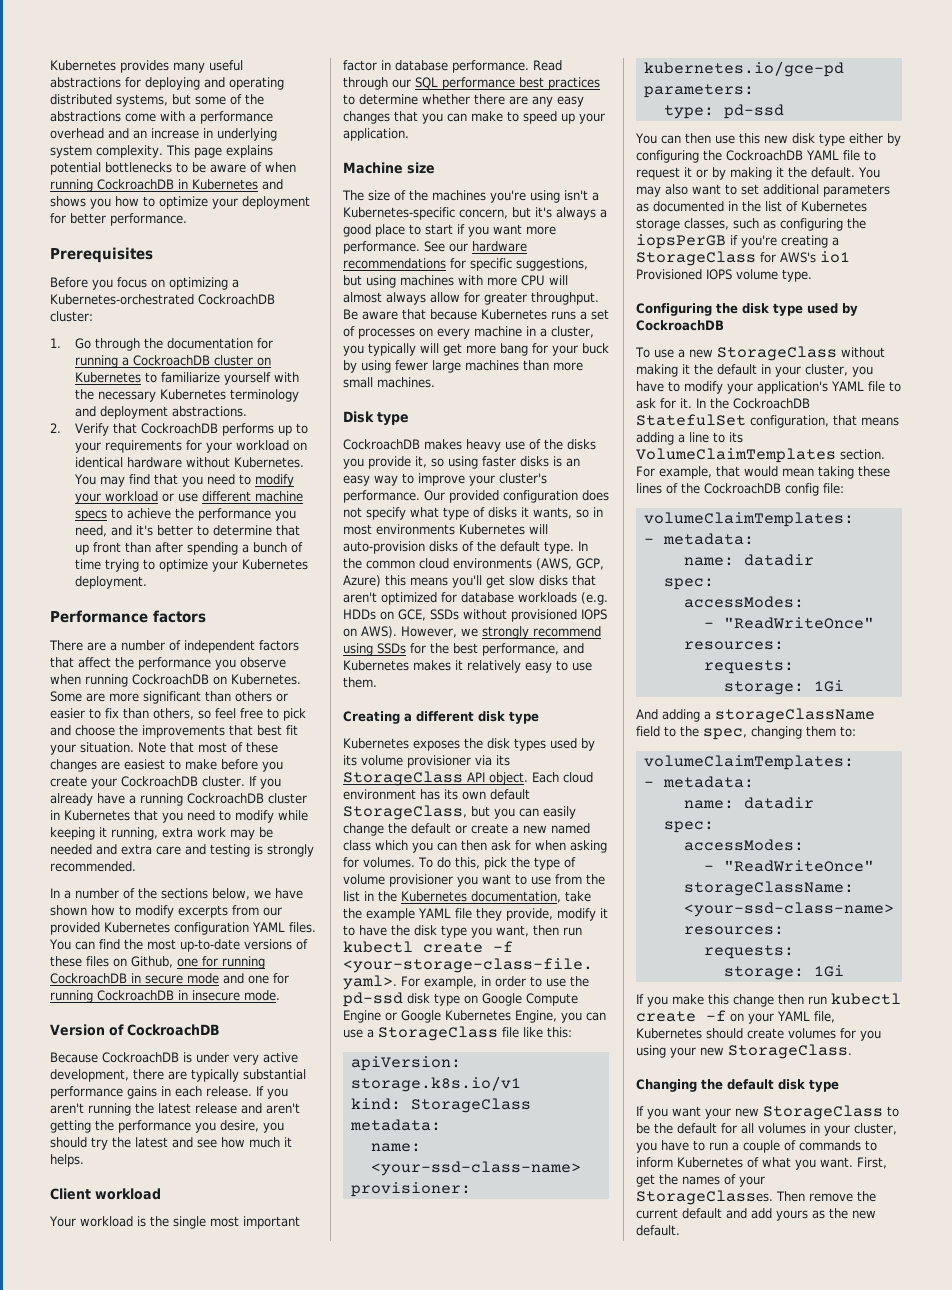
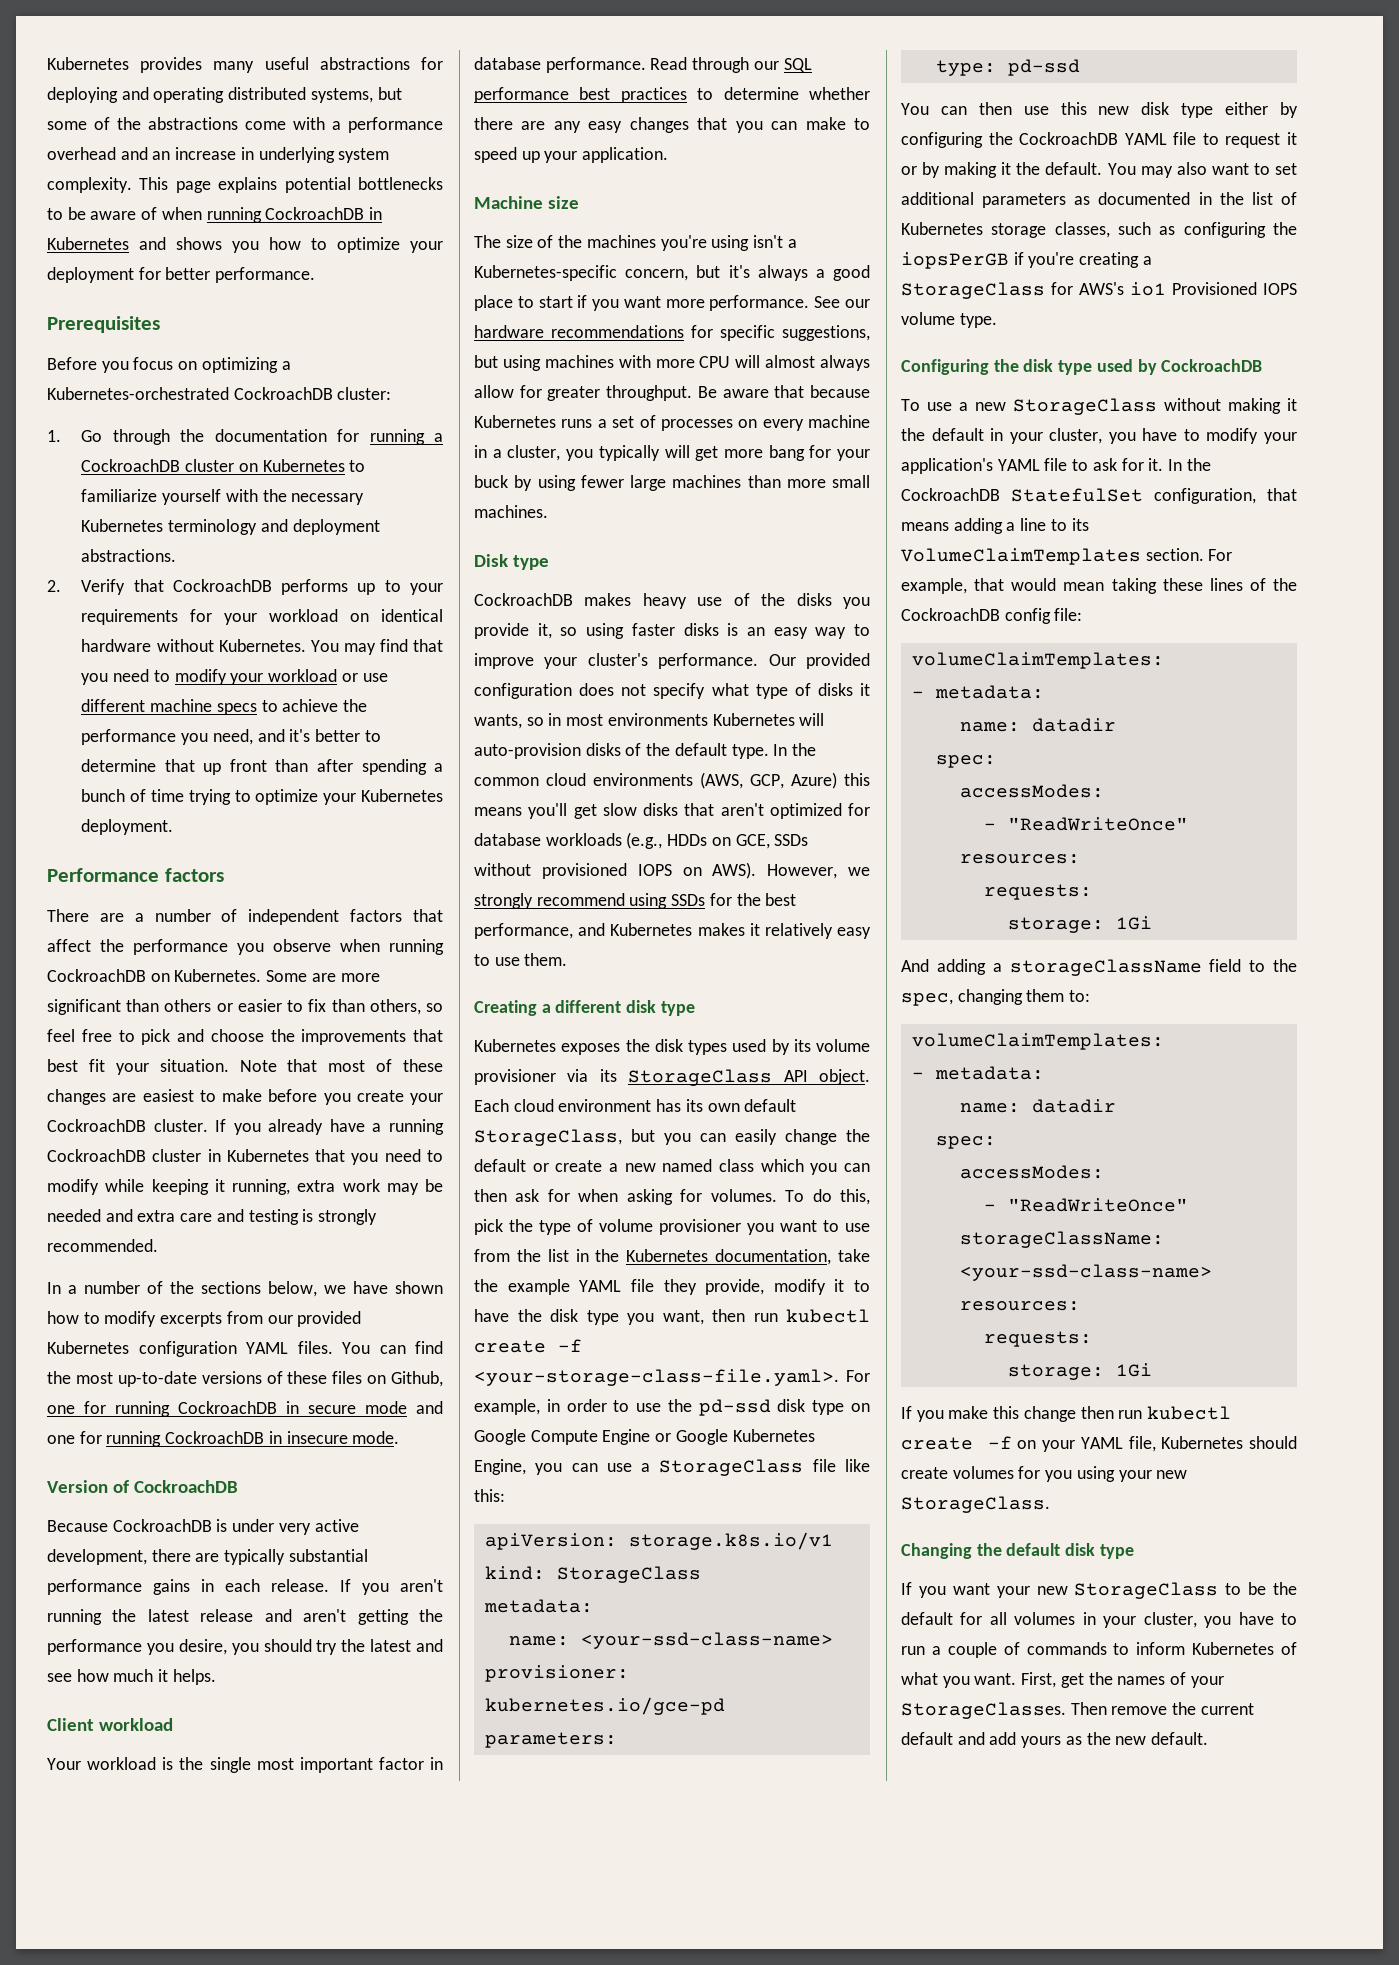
[581,592,608,605] (e.g. -> [626,832,663,849] (e.g.,

